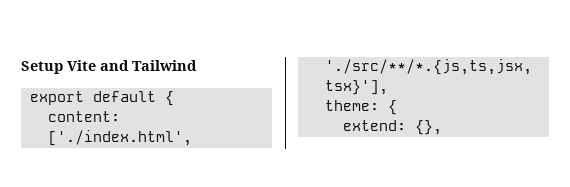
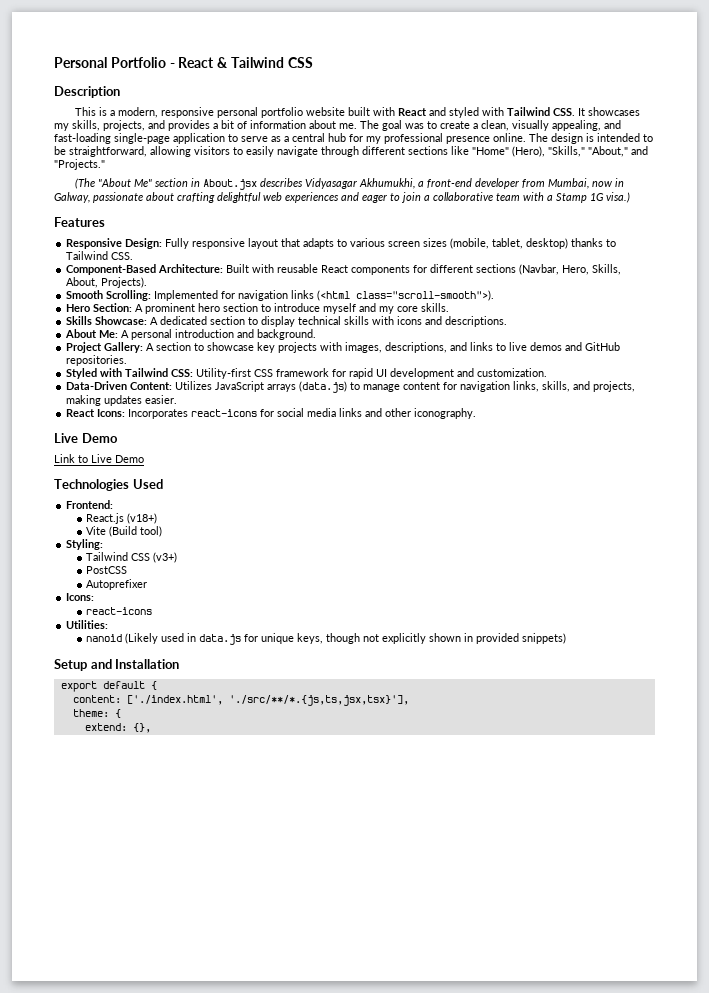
[21,60,197,74] Setup Vite and Tailwind -> [54,57,313,68] [54,86,120,98] [75,107,641,118] [54,120,621,131] [54,133,653,144] [54,146,648,157] [54,159,105,170] [75,178,625,190] [54,192,630,203] [54,217,105,227] [66,238,617,249] [66,251,134,260] [66,264,622,275] [66,277,148,288] [66,290,495,301] [66,303,450,314] [66,316,508,327] [65,329,317,340] [66,342,621,353] [66,355,128,366] [66,368,548,379] [66,381,636,393] [66,395,178,406] [66,408,477,419] [54,433,118,443] [54,454,144,463] [54,479,163,491] [66,500,114,509] [86,513,158,524] [86,526,163,537] [66,539,104,550] [86,552,178,563] [86,566,128,574] [86,579,148,590] [66,593,95,601] [86,607,153,615] [66,620,109,629] [86,633,567,645] [54,659,180,671] Personal Portfolio - React & Tailwind CSS // Description // This is a modern, responsive personal portfolio website built with React and styled with Tailwind CSS. It showcases my skills, projects, and provides a bit of information about me. The goal was to create a clean, visually appealing, and fast-loading single-page application to serve as a central hub for my professional presence online. The design is intended to be straightforward, allowing visitors to easily navigate through different sections like "Home" (Hero), "Skills," "About," and "Projects." // (The "About Me" section in About.jsx describes Vidyasagar Akhumukhi, a front-end developer from Mumbai, now in Galway, passionate about crafting delightful web experiences and eager to join a collaborative team with a Stamp 1G visa.) // Features // Responsive Design: Fully responsive layout that adapts to various screen sizes (mobile, tablet, desktop) thanks to Tailwind CSS. // Component-Based Architecture: Built with reusable React components for different sections (Navbar, Hero, Skills, About, Projects). // Smooth Scrolling: Implemented for navigation links (<html class="scroll-smooth">). // Hero Section: A prominent hero section to introduce myself and my core skills. // Skills Showcase: A dedicated section to display technical skills with icons and descriptions. // About Me: A personal introduction and background. // Project Gallery: A section to showcase key projects with images, descriptions, and links to live demos and GitHub repositories. // Styled with Tailwind CSS: Utility-first CSS framework for rapid UI development and customization. // Data-Driven Content: Utilizes JavaScript arrays (data.js) to manage content for navigation links, skills, and projects, making updates easier. // React Icons: Incorporates react-icons for social media links and other iconography. // Live Demo // Link to Live Demo // Technologies Used // Frontend: // React.js (v18+) // Vite (Build tool) // Styling: // Tailwind CSS (v3+) // PostCSS // Autoprefixer // Icons: // react-icons // Utilities: // nanoid (Likely used in data.js for unique keys, though not explicitly shown in provided snippets) // Setup and Installation

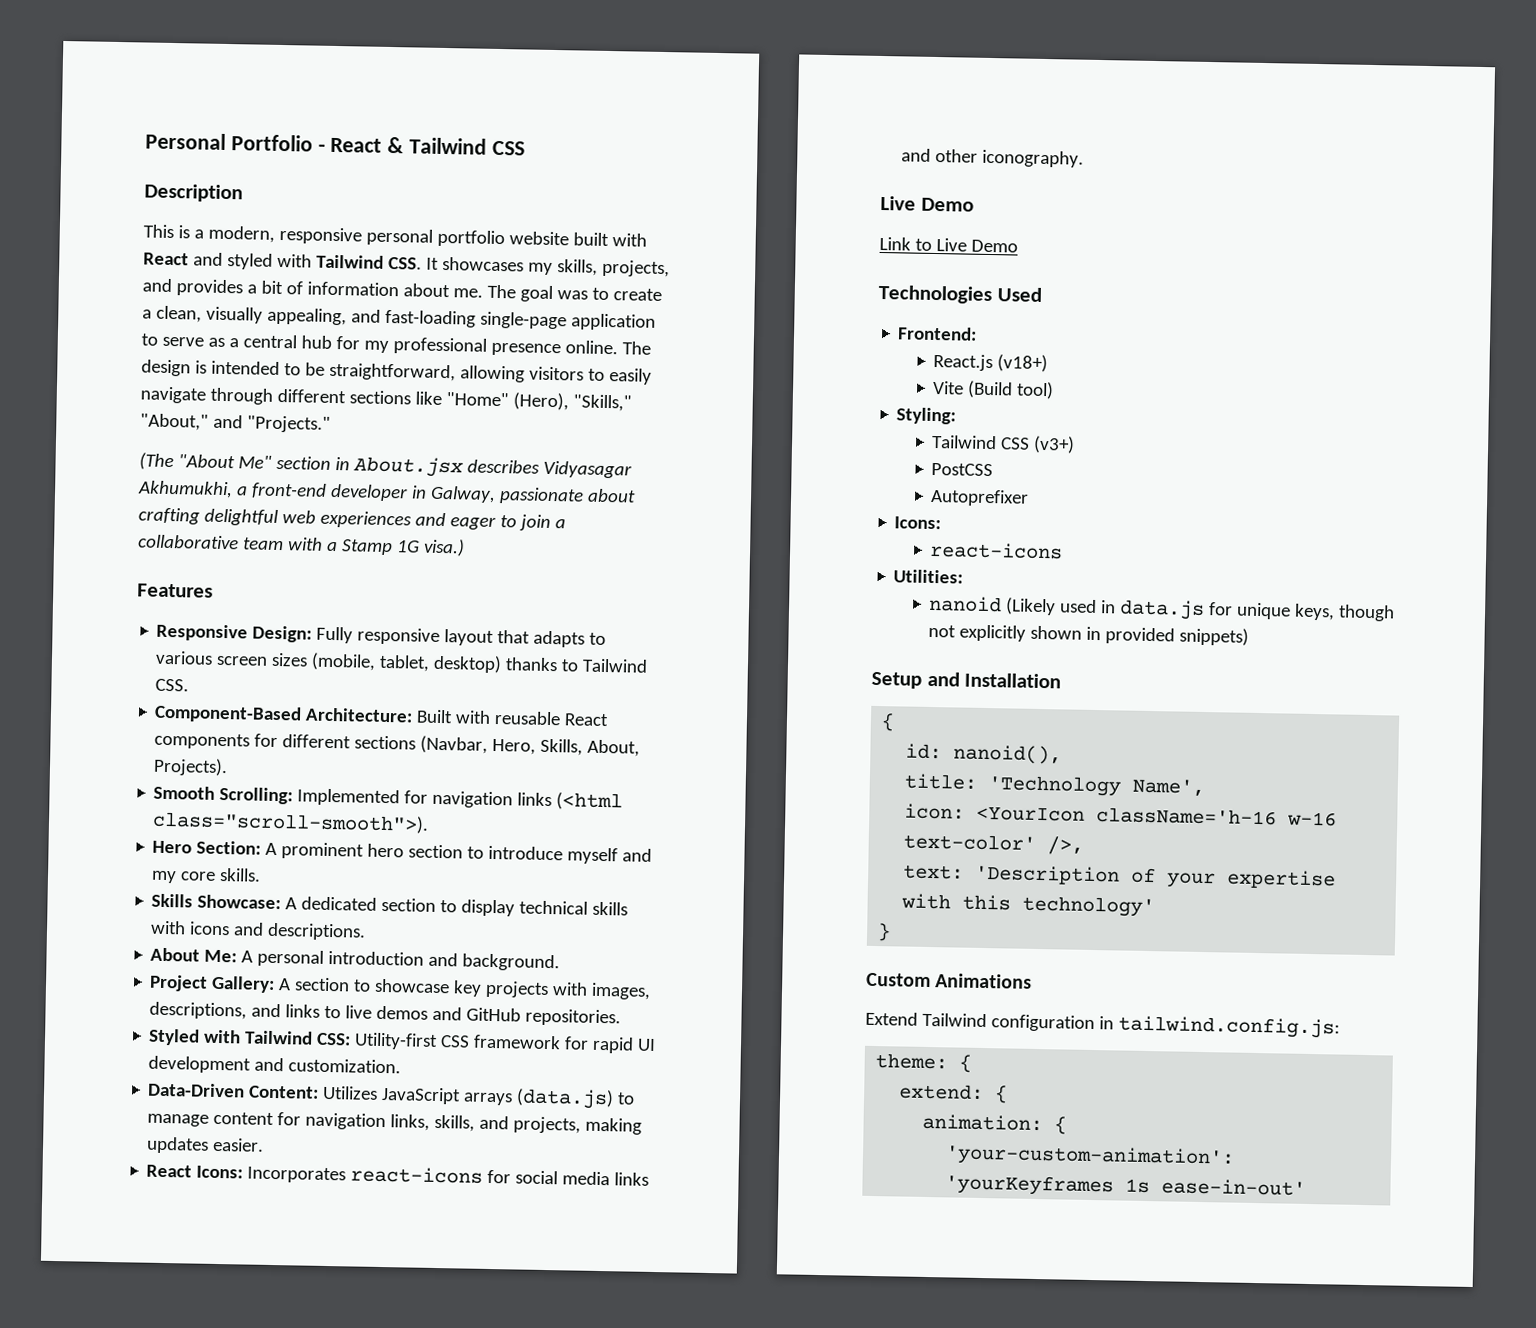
[522,178,614,189] from Mumbai, now -> (408, 492) none
[60,681,157,692] [72,695,409,706] [72,709,121,718] [84,723,151,733] export default { // content: ['./index.html', './src/**/*.{js,ts,jsx,tsx}'], // theme: { // extend: {}, -> [881,713,896,732] [905,743,1063,765] [904,773,1206,797] [904,803,1338,827] [903,833,1085,855] [903,864,1337,890] [901,893,1156,918] [877,923,892,942] [866,972,1033,989] [865,1011,1340,1039] [875,1053,973,1073] [899,1083,1009,1104] [922,1113,1068,1135] [945,1144,1236,1169] [945,1174,1307,1197] { // id: nanoid(), // title: 'Technology Name', // icon: <YourIcon className='h-16 w-16 text-color' />, // text: 'Description of your expertise with this technology' // } // Custom Animations // Extend Tailwind configuration in tailwind.config.js: // theme: { // extend: { // animation: { // 'your-custom-animation': 'yourKeyframes 1s ease-in-out'

